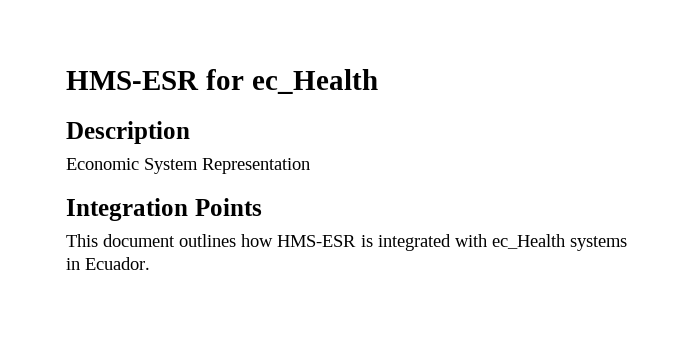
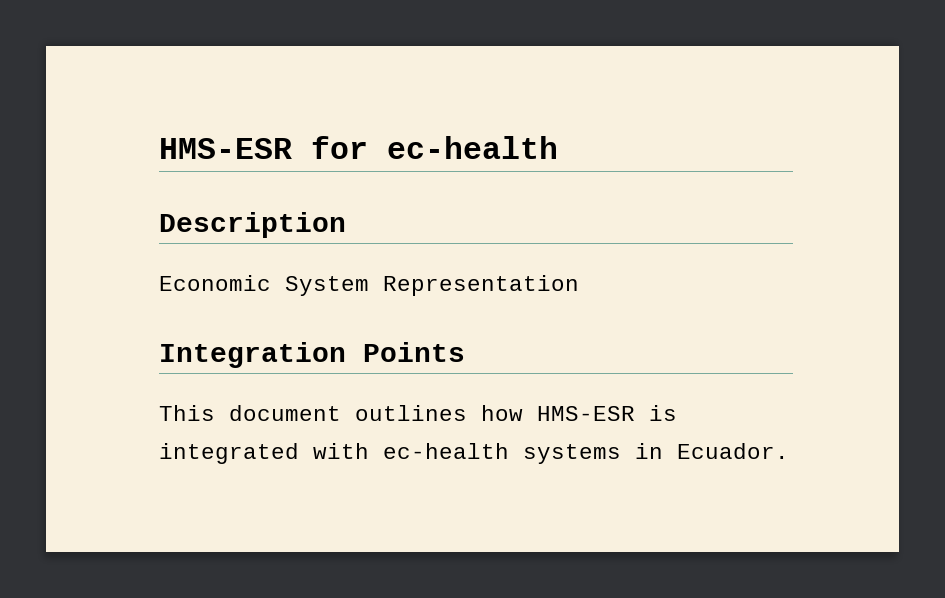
[251,69,378,94] ec_Health -> [387,136,558,159] ec-health
[491,234,565,249] ec_Health -> [383,443,509,459] ec-health

